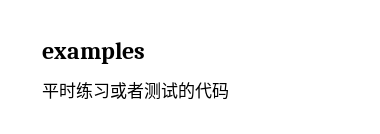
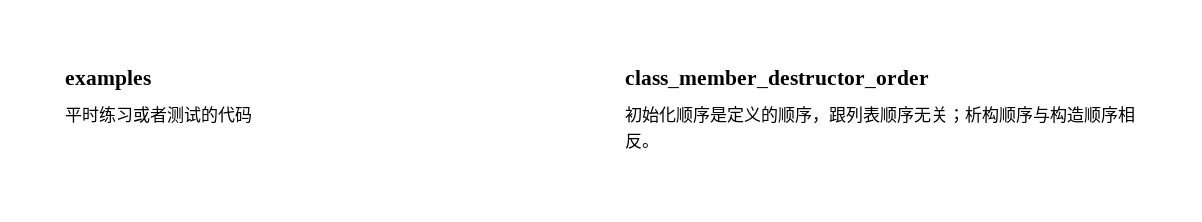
(229, 91) none -> [625,70,929,89] [625,106,1135,124] [625,133,659,149] // class_member_destructor_order // 初始化顺序是定义的顺序，跟列表顺序无关；析构顺序与构造顺序相反。

